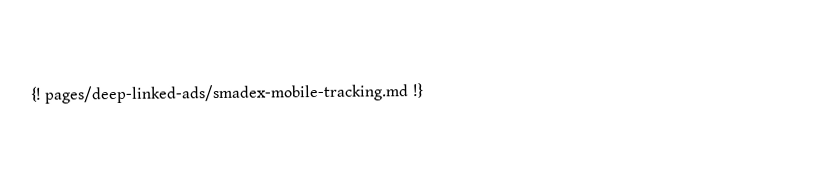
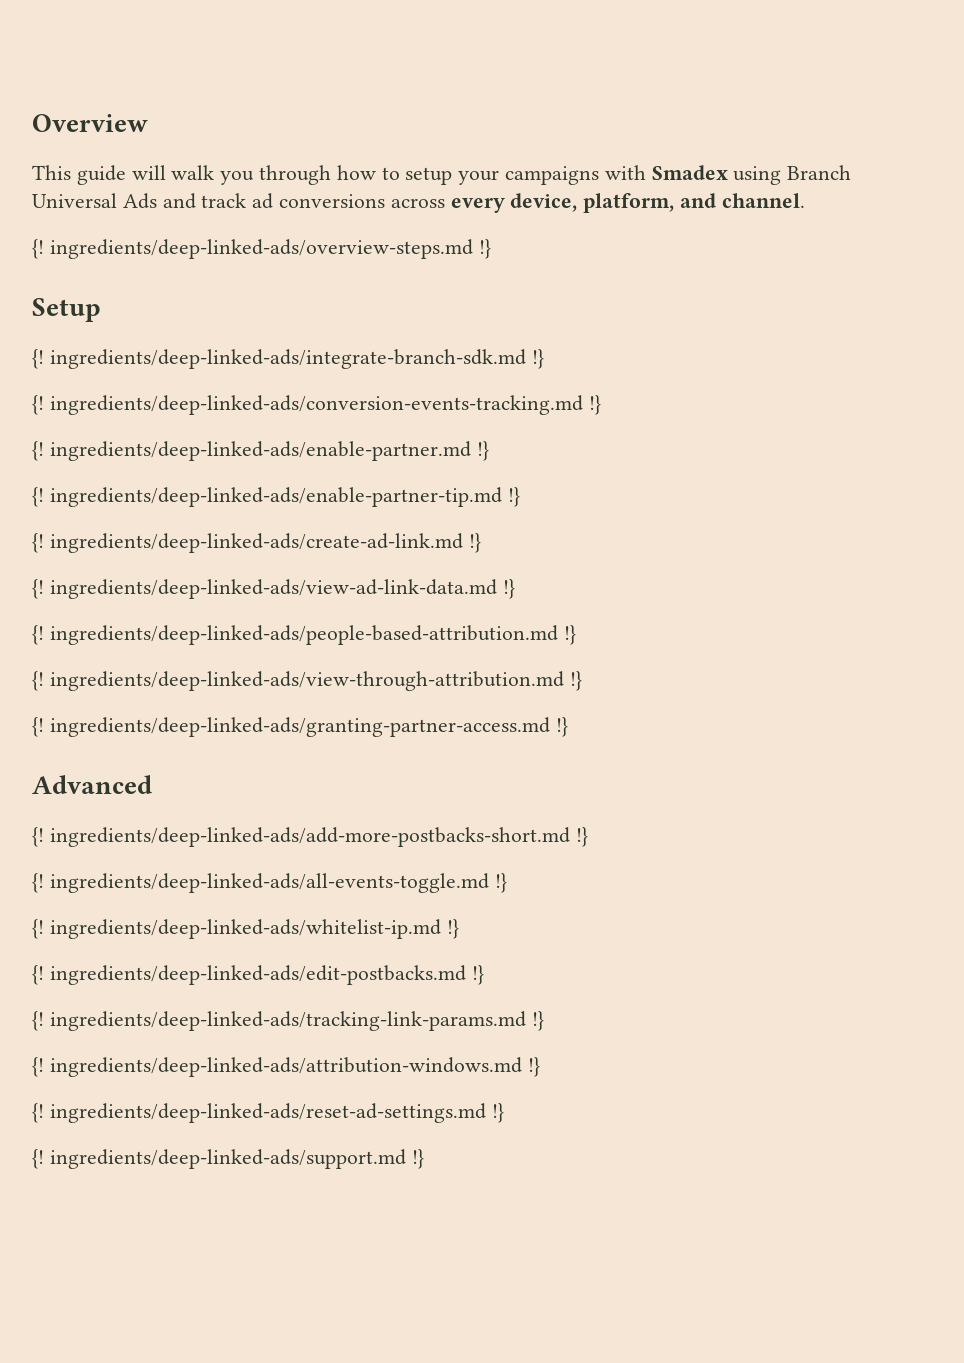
[30,83,410,104] {! pages/deep-linked-ads/smadex-mobile-tracking.md -> [32,114,148,132] [32,165,852,185] [32,193,805,213] [32,239,491,259] [32,298,101,322] [32,349,544,369] [32,395,601,415] [32,441,489,461] [32,487,520,507] [32,533,481,553] [32,579,515,599] [32,625,576,645] [32,671,582,691] [32,717,568,737] [32,775,152,794] [32,827,588,847] [32,873,507,893] [32,919,459,939] [32,965,484,985] [32,1011,544,1031] [32,1057,540,1077] [32,1103,504,1123] [32,1149,406,1169] Overview // This guide will walk you through how to setup your campaigns with Smadex using Branch Universal Ads and track ad conversions across every device, platform, and channel. // {! ingredients/deep-linked-ads/overview-steps.md !} // Setup // {! ingredients/deep-linked-ads/integrate-branch-sdk.md !} // {! ingredients/deep-linked-ads/conversion-events-tracking.md !} // {! ingredients/deep-linked-ads/enable-partner.md !} // {! ingredients/deep-linked-ads/enable-partner-tip.md !} // {! ingredients/deep-linked-ads/create-ad-link.md !} // {! ingredients/deep-linked-ads/view-ad-link-data.md !} // {! ingredients/deep-linked-ads/people-based-attribution.md !} // {! ingredients/deep-linked-ads/view-through-attribution.md !} // {! ingredients/deep-linked-ads/granting-partner-access.md !} // Advanced // {! ingredients/deep-linked-ads/add-more-postbacks-short.md !} // {! ingredients/deep-linked-ads/all-events-toggle.md !} // {! ingredients/deep-linked-ads/whitelist-ip.md !} // {! ingredients/deep-linked-ads/edit-postbacks.md !} // {! ingredients/deep-linked-ads/tracking-link-params.md !} // {! ingredients/deep-linked-ads/attribution-windows.md !} // {! ingredients/deep-linked-ads/reset-ad-settings.md !} // {! ingredients/deep-linked-ads/support.md

